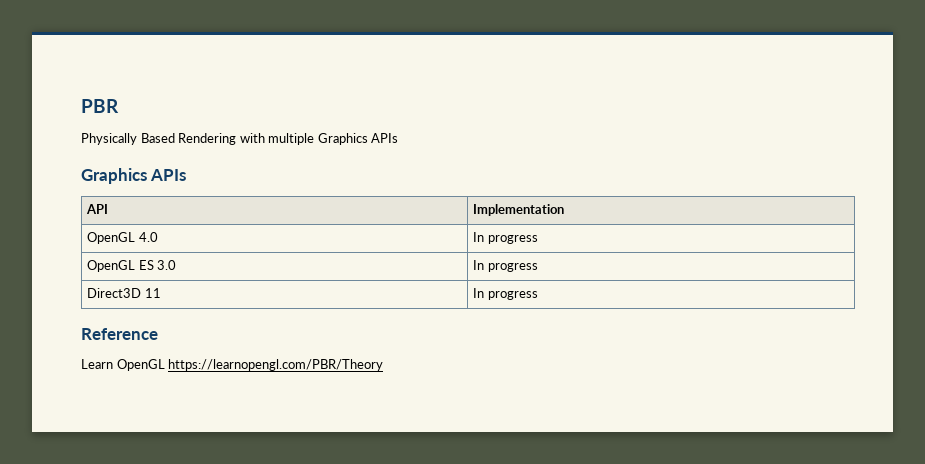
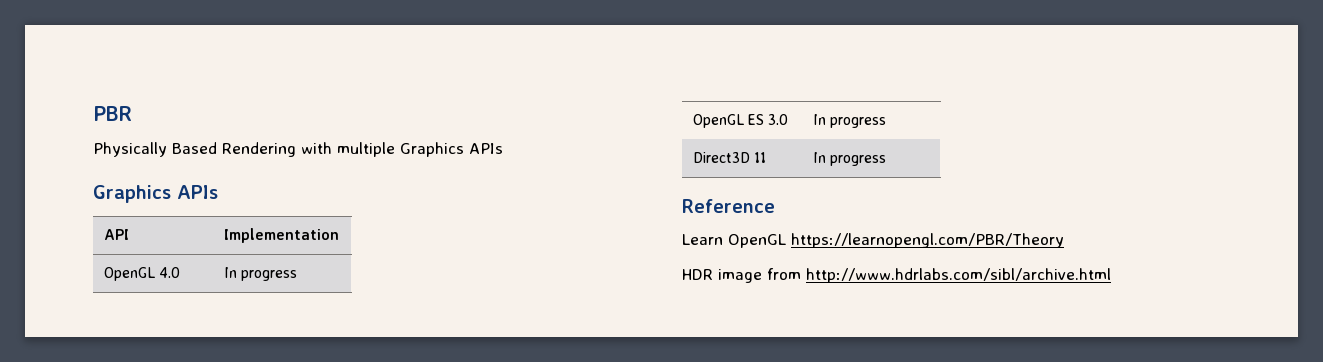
(384, 365) none -> [682,268,1111,283] // HDR image from http://www.hdrlabs.com/sibl/archive.html

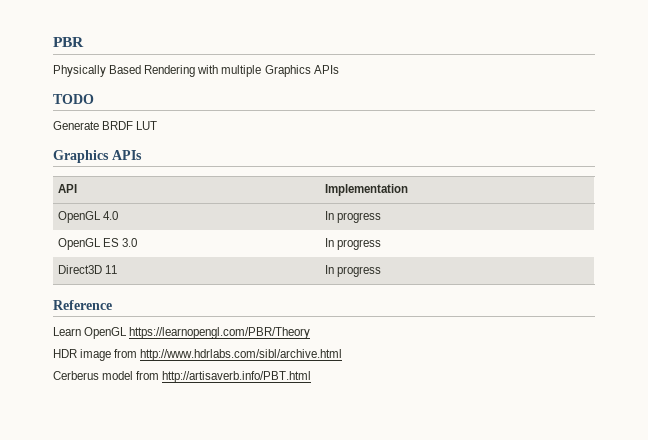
(503, 148) none -> [53,94,94,104] [53,121,158,130] // TODO // Generate BRDF LUT
(1111, 275) none -> [53,371,312,383] // Cerberus model from http://artisaverb.info/PBT.html

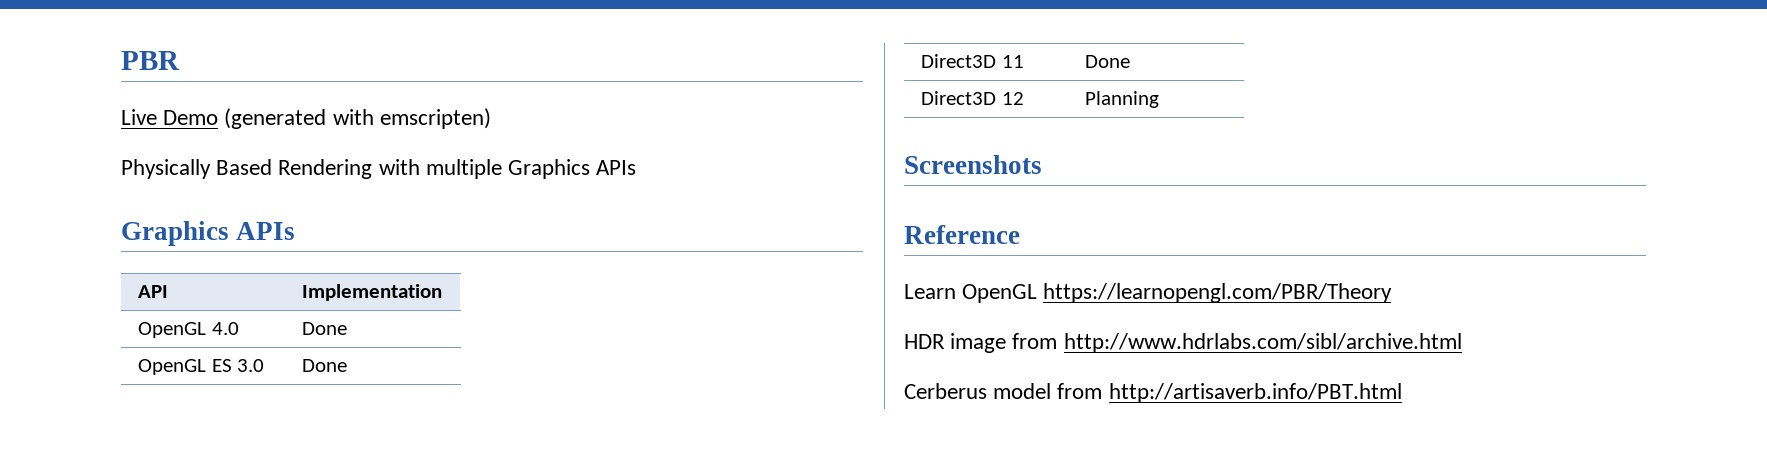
(84, 42) none -> [121,108,491,129] // Live Demo (generated with emscripten)
[53,94,94,104] [53,121,158,130] // TODO // Generate BRDF LUT -> (637, 167) none
[324,211,381,223] In progress -> [302,322,348,335] Done
[324,238,381,250] In progress -> [302,359,348,372] Done
[324,265,381,277] In progress -> [1085,55,1131,68] [921,91,1024,105] [1085,91,1160,108] [904,155,1042,174] Done // Direct3D 12 | Planning // Screenshots

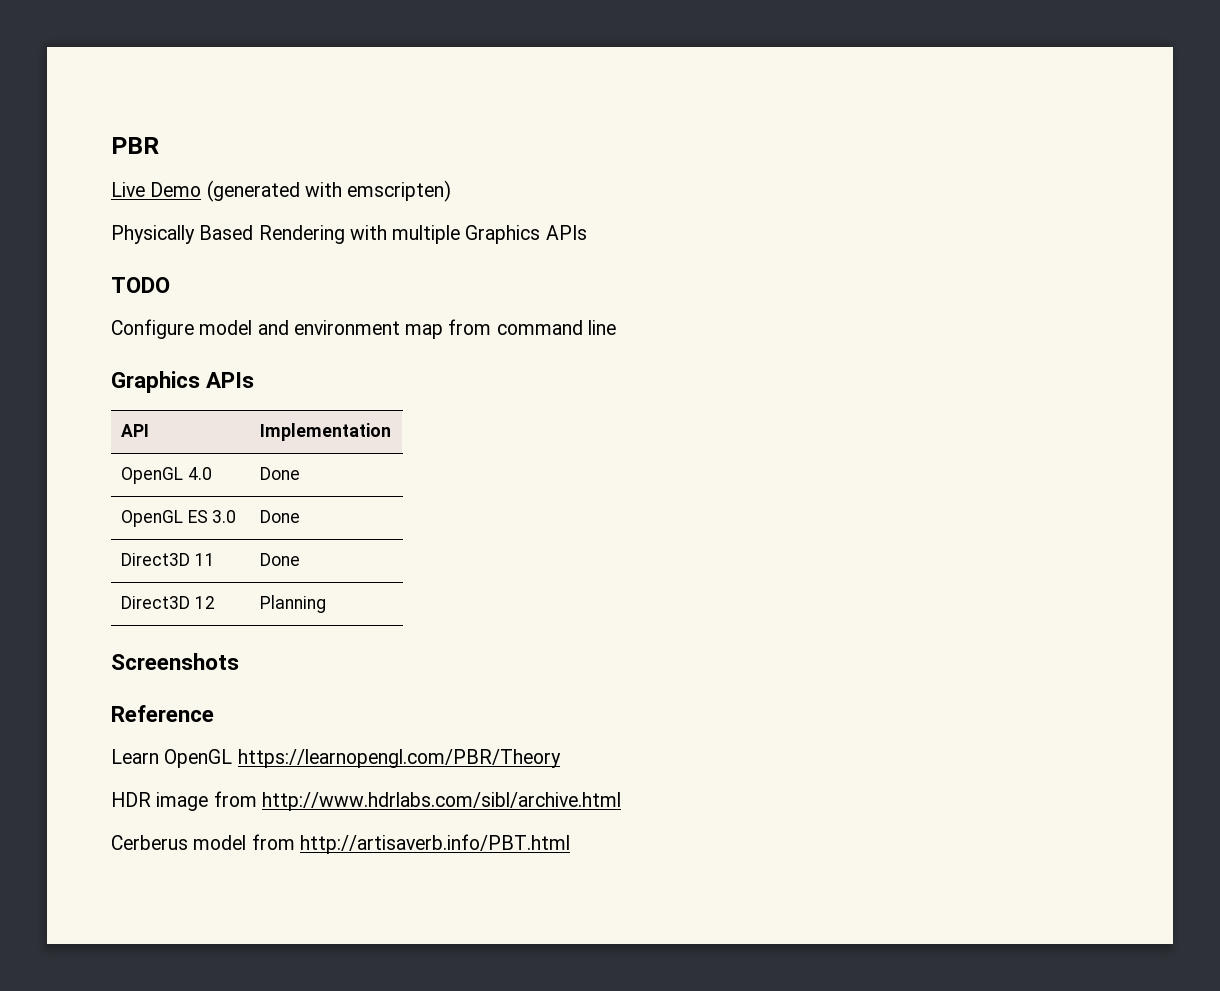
(637, 167) none -> [111,277,170,293] [111,319,616,339] // TODO // Configure model and environment map from command line

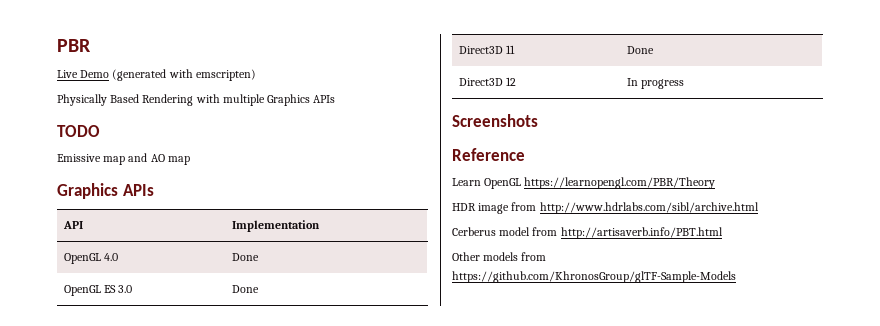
[111,319,616,339] Configure model and environment map from command line -> [57,153,190,165] Emissive map and AO map
[260,595,327,613] Planning -> [626,78,685,89] In progress
(570, 844) none -> [452,252,547,261] [452,271,736,283] // Other models from https://github.com/KhronosGroup/glTF-Sample-Models

